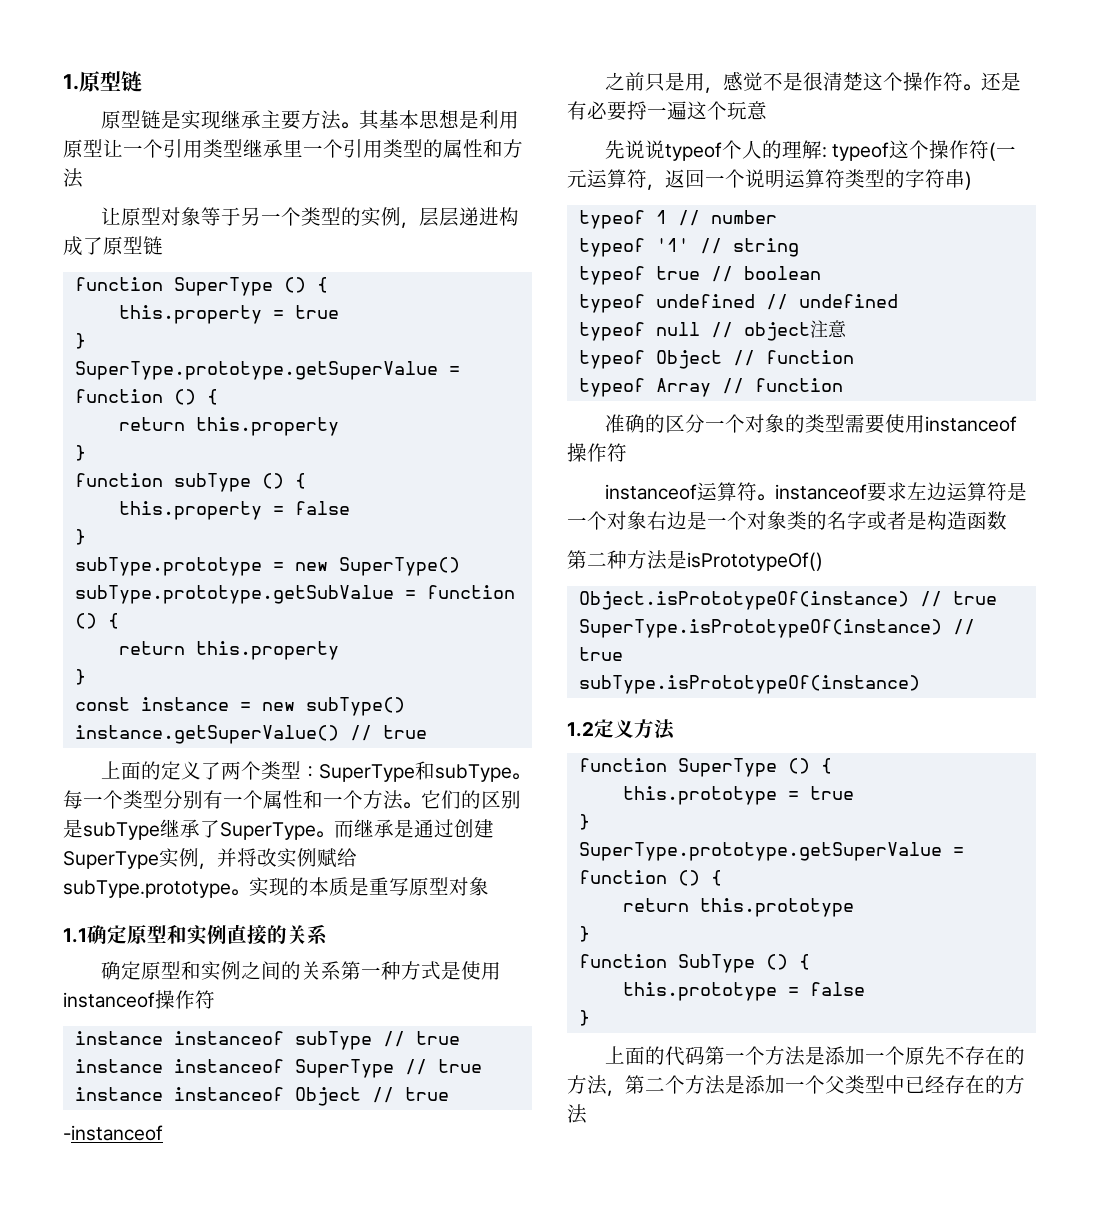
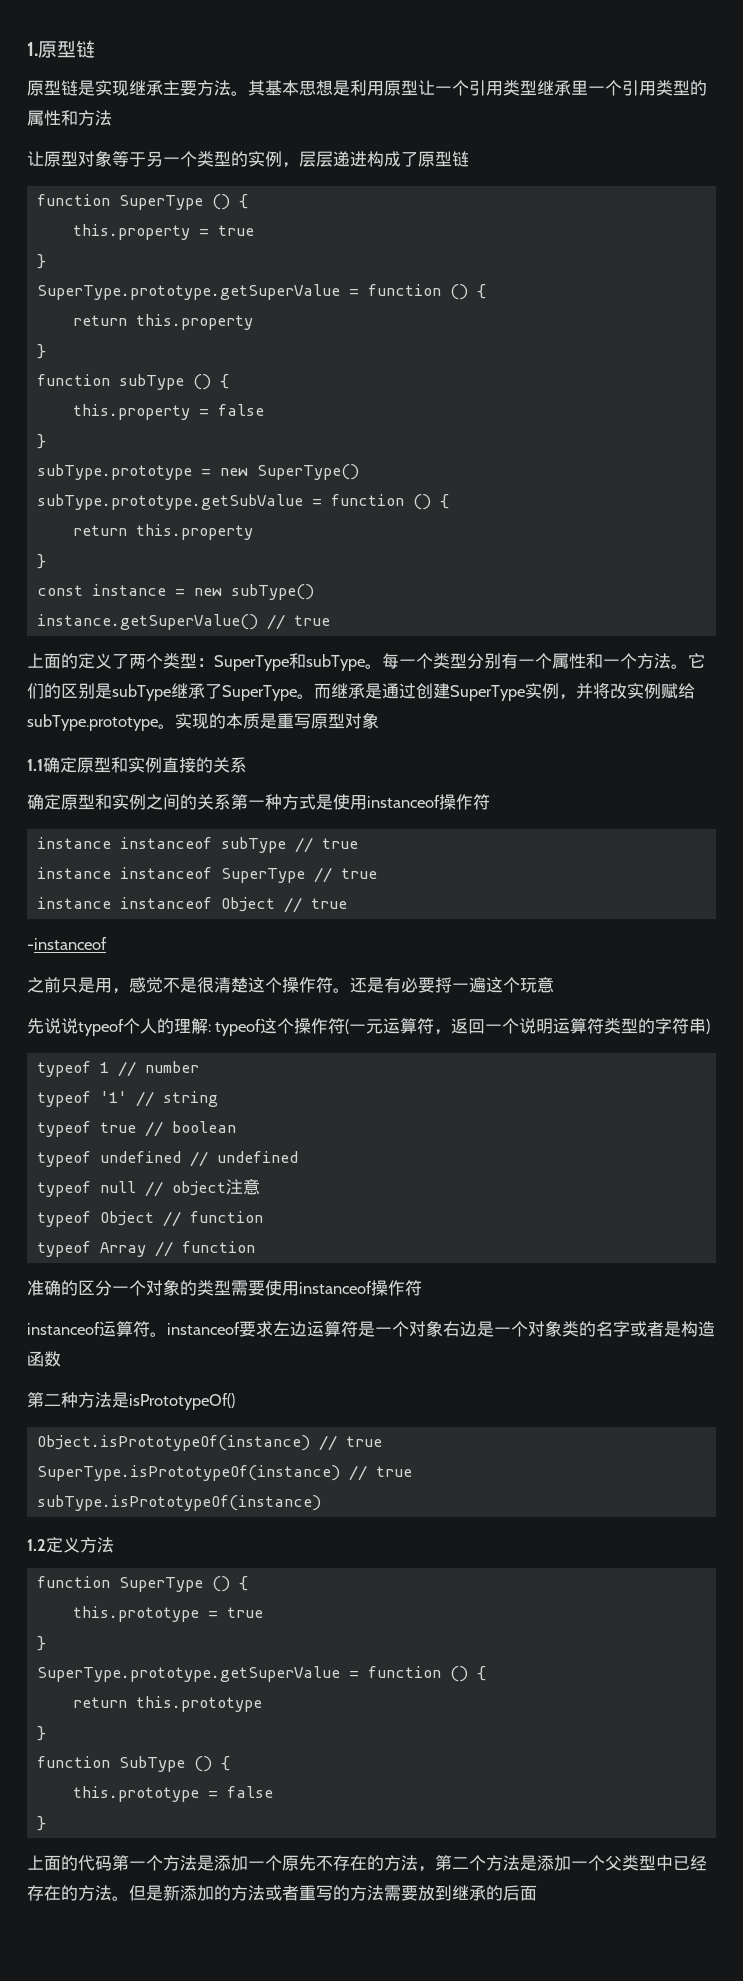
(587, 1114) none -> [112,1885,537,1901] 。但是新添加的方法或者重写的方法需要放到继承的后面

